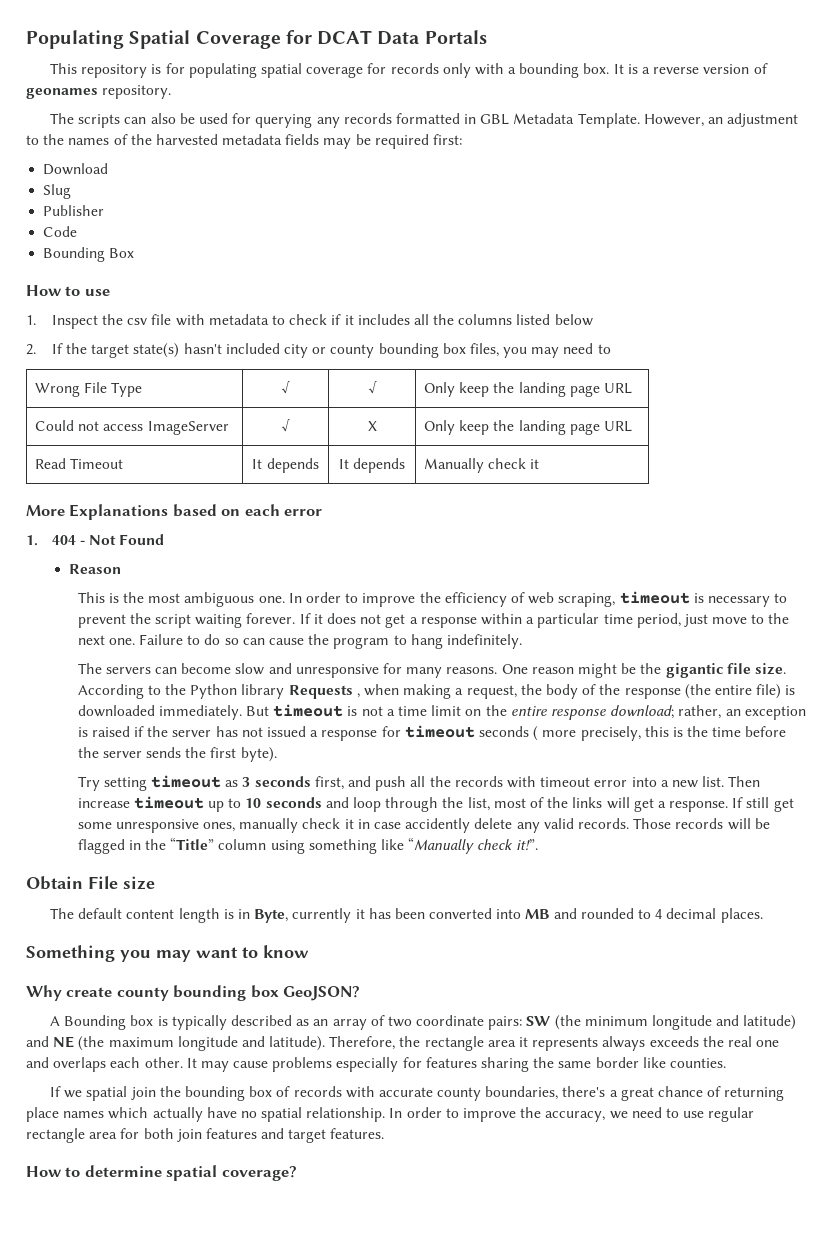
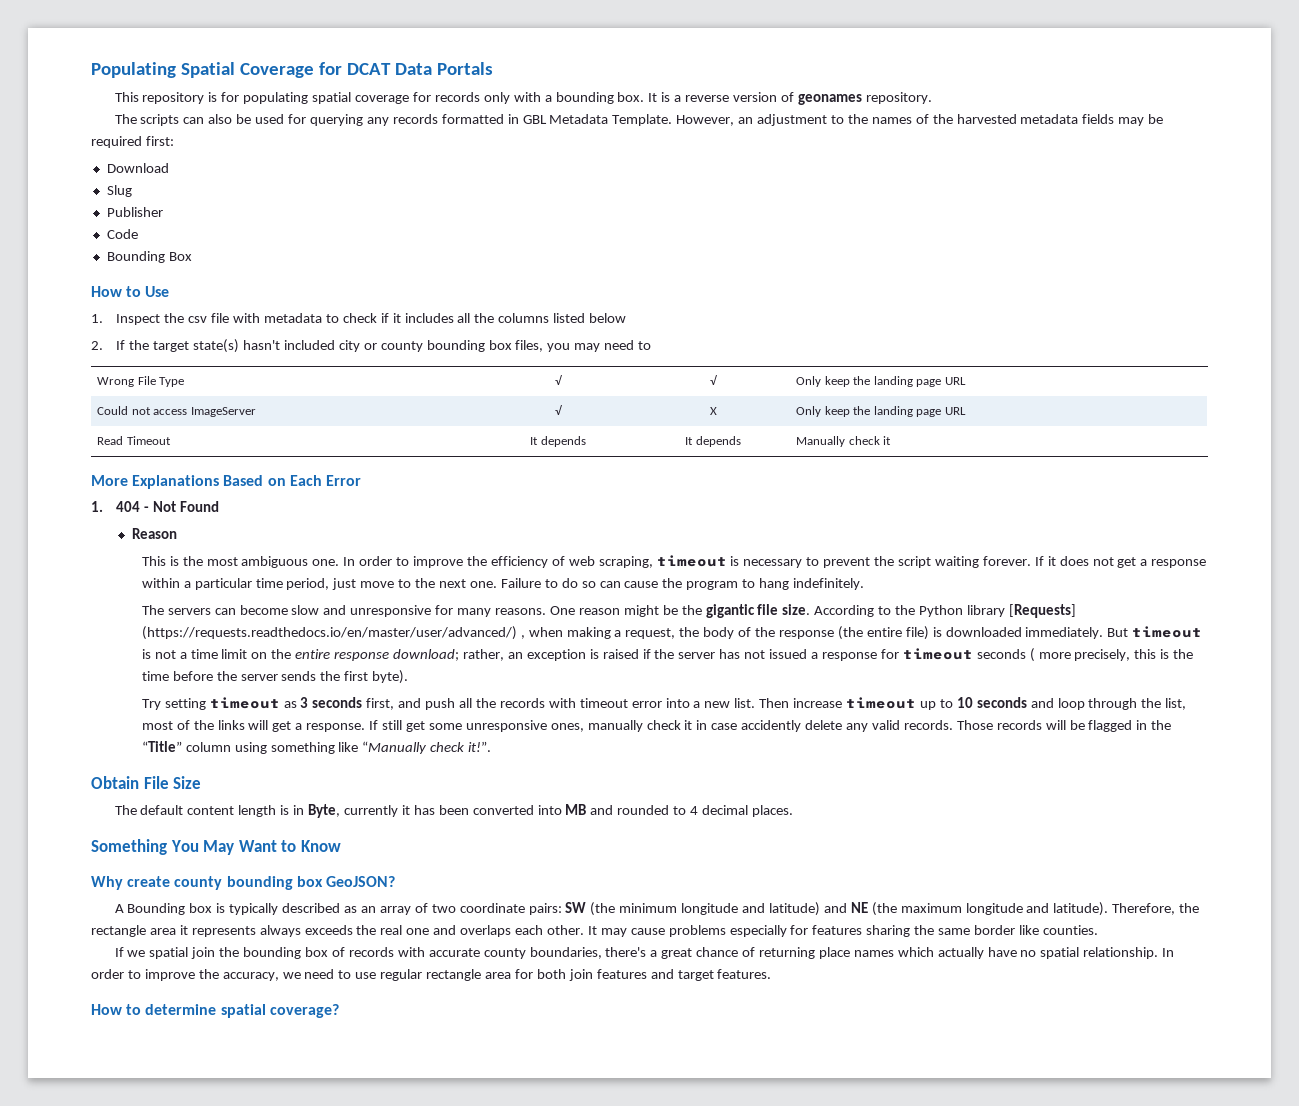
[84,289,110,296] use -> [145,286,170,297] Use
[172,504,323,517] based on each error -> [223,475,361,486] Based on Each Error
[288,685,353,699] Requests -> [1008,604,1076,618] [141,626,517,640] [Requests] (https://requests.readthedocs.io/en/master/user/advanced/)
[123,876,155,890] size -> [173,776,202,789] Size
[120,945,309,962] you may want to know -> [170,840,341,855] You May Want to Know

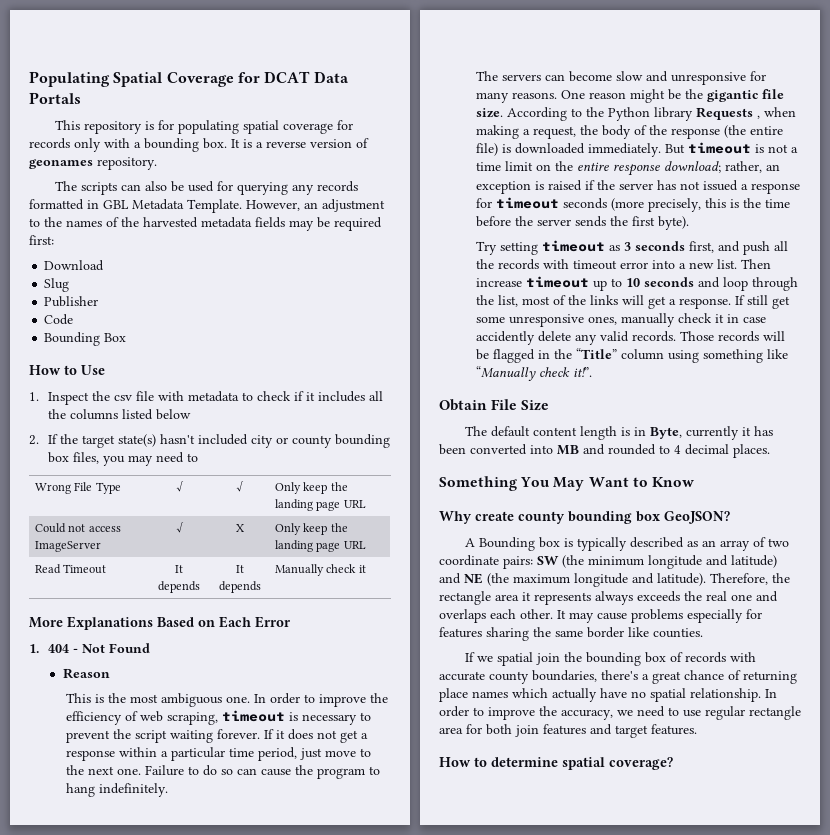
[1008,604,1076,618] [141,626,517,640] [Requests] (https://requests.readthedocs.io/en/master/user/advanced/) -> [696,107,754,120] Requests
[1029,648,1071,662] ( more -> [611,198,645,211] (more

